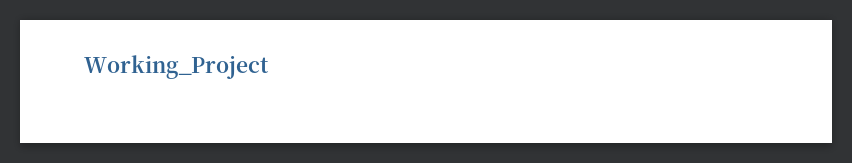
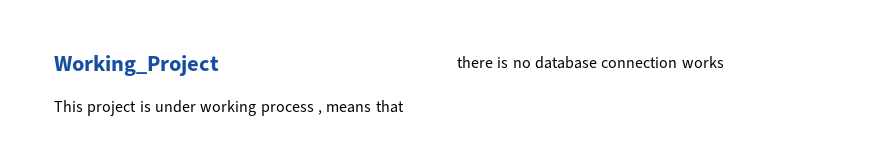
(269, 67) none -> [54,100,404,116] [457,56,724,69] // This project is under working process , means that there is no database connection works

